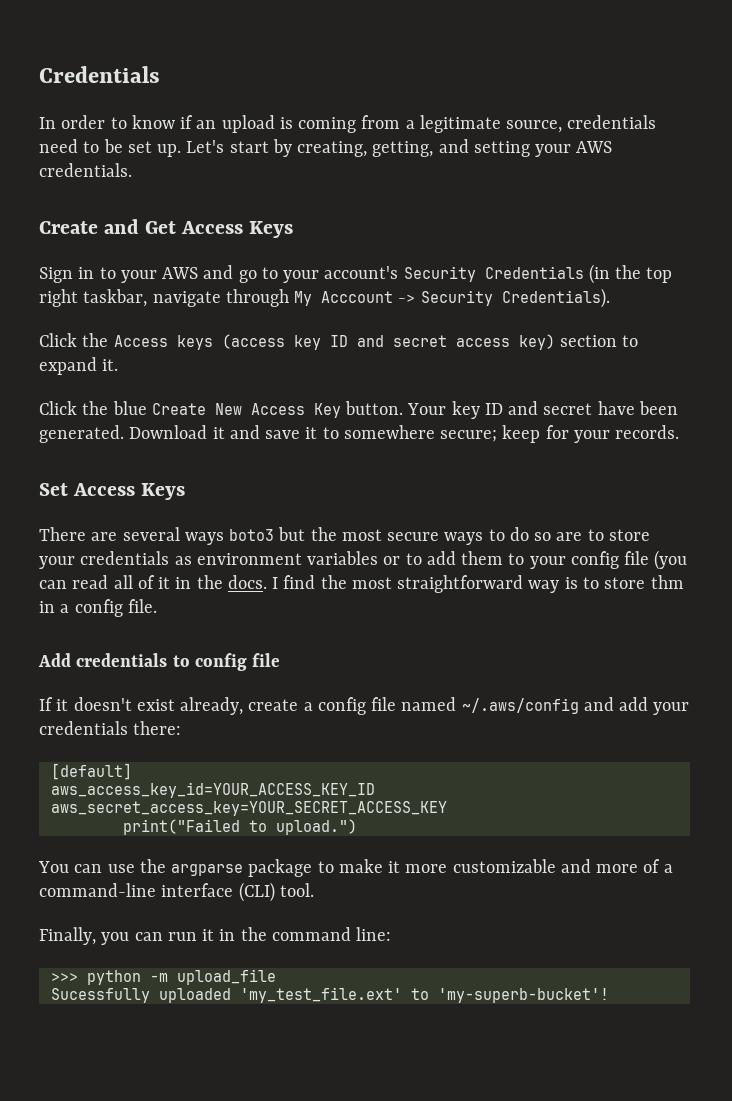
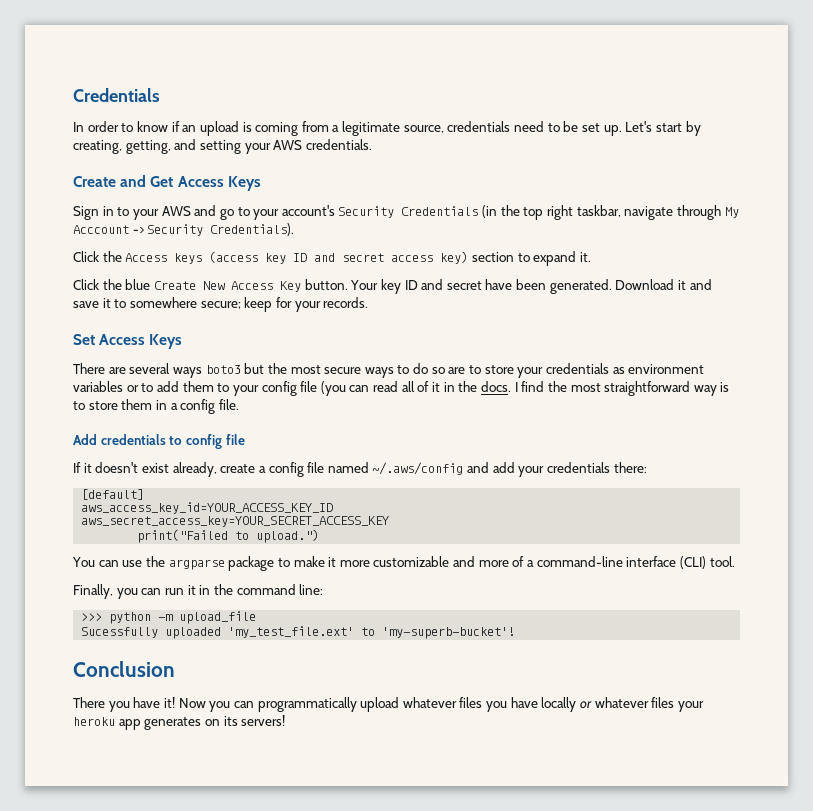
[650,575,684,589] thm -> [121,399,153,410] them
(609, 995) none -> [73,661,175,677] [73,697,704,712] [73,715,286,730] // Conclusion // There you have it! Now you can programmatically upload whatever files you have locally or whatever files your heroku app generates on its servers!

